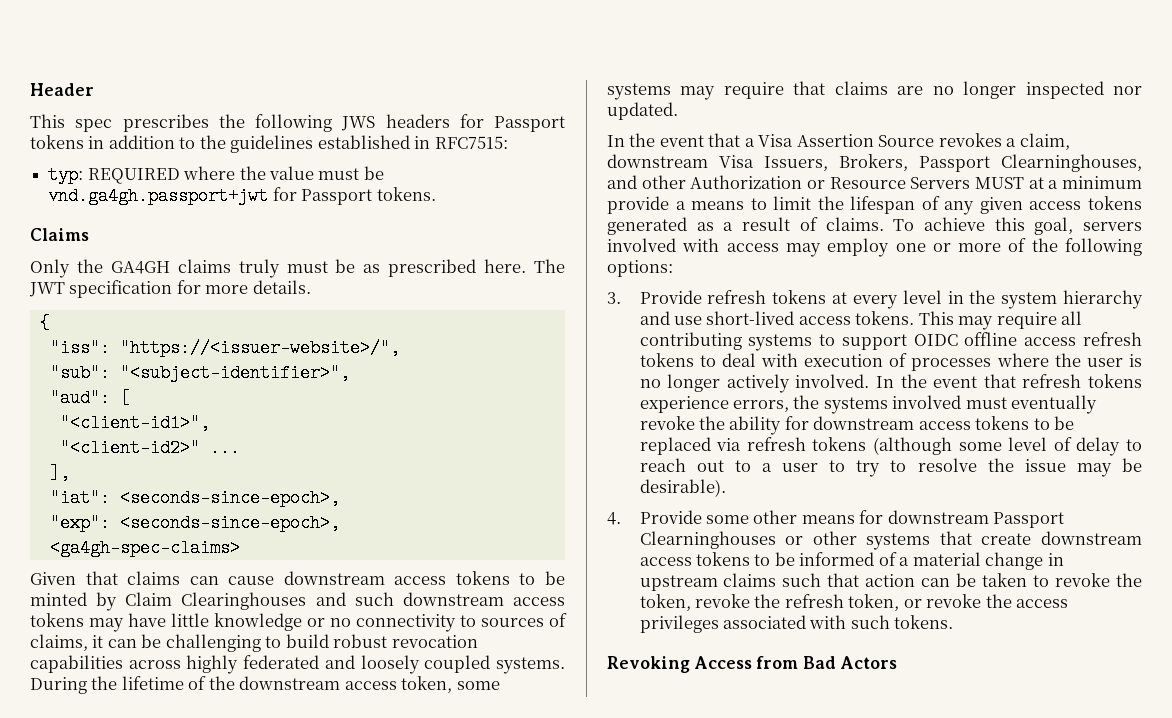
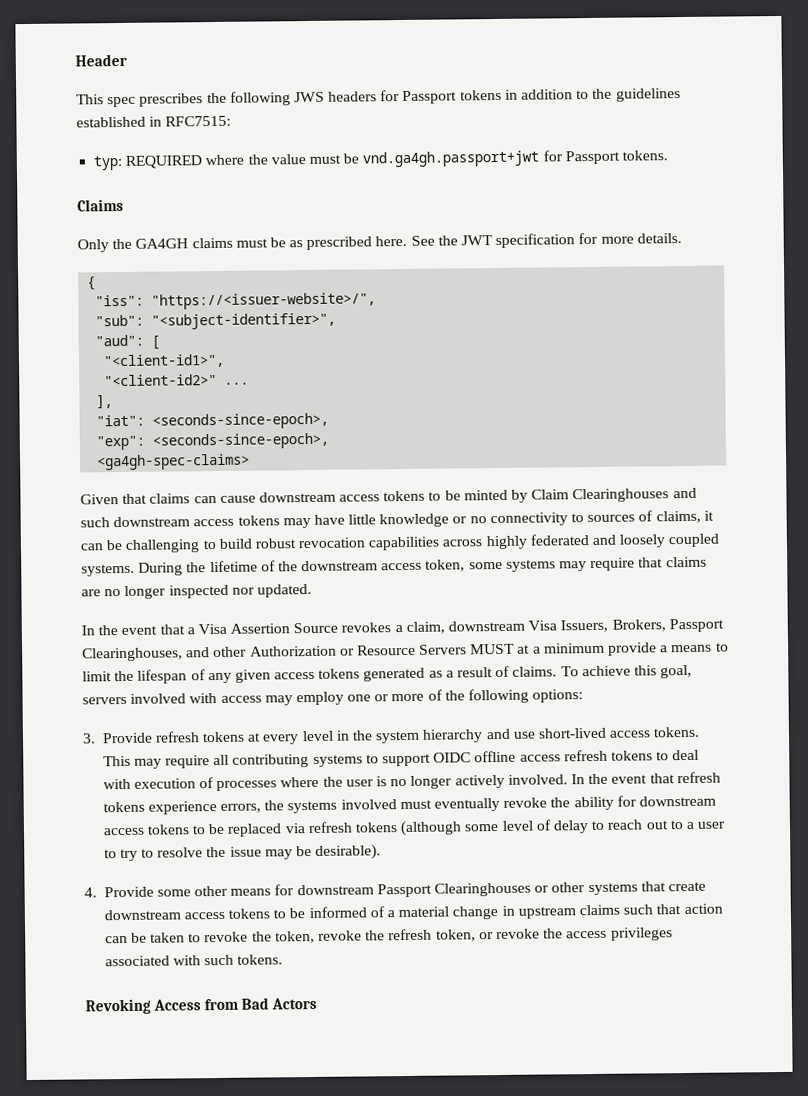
[238,259,280,278] truly -> (233, 243) none
[533,259,565,273] The -> [410,235,458,246] See the
[1001,154,1142,172] Clearninghouses, -> [82,647,183,662] Clearinghouses,
[639,531,776,549] Clearninghouses -> [434,882,532,897] Clearinghouses

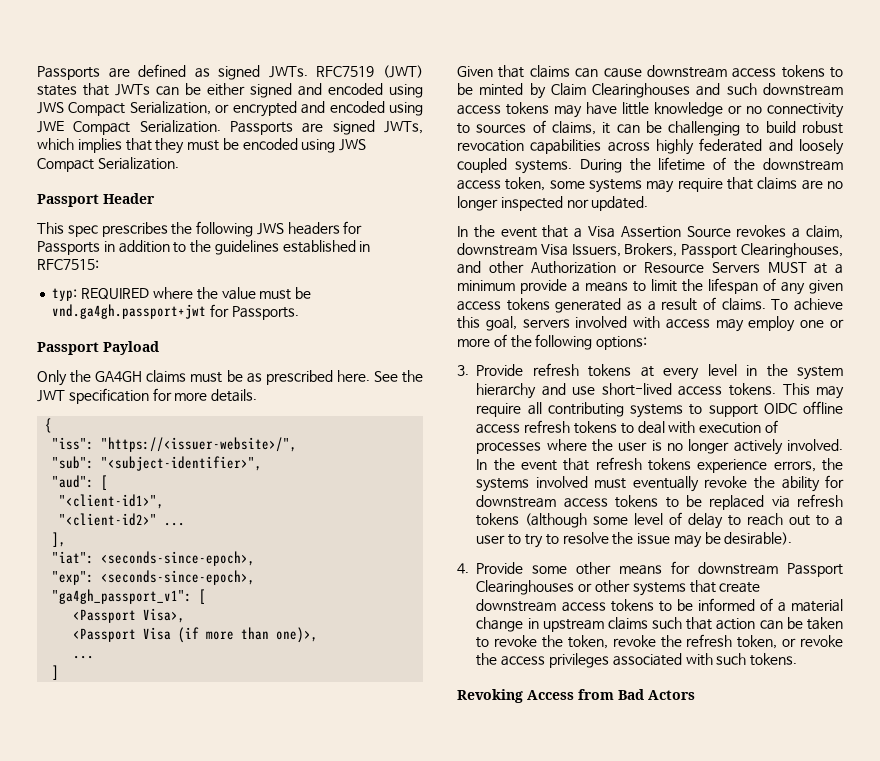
(75, 60) none -> [37,64,423,80] [37,83,423,98] [37,101,423,117] [37,120,424,135] [37,138,367,154] [37,157,179,172] [37,194,99,207] Passports are defined as signed JWTs. RFC7519 (JWT) states that JWTs can be either signed and encoded using JWS Compact Serialization, or encrypted and encoded using JWE Compact Serialization. Passports are signed JWTs, which implies that they must be encoded using JWS Compact Serialization. // Passport
[402,89,502,104] Passport tokens -> [37,241,100,255] Passports
[564,150,668,165] [77,198,124,212] Passport tokens. // Claims -> [231,306,299,320] [37,341,159,355] Passports. // Passport Payload
[96,453,251,471] <ga4gh-spec-claims> -> [52,589,207,604] [73,608,186,623] [73,627,319,643] [73,655,95,659] [52,665,60,680] "ga4gh_passport_v1": [ // <Passport Visa>, // <Passport Visa (if more than one)>, // ... // ]

